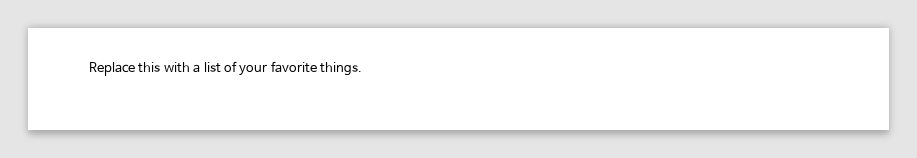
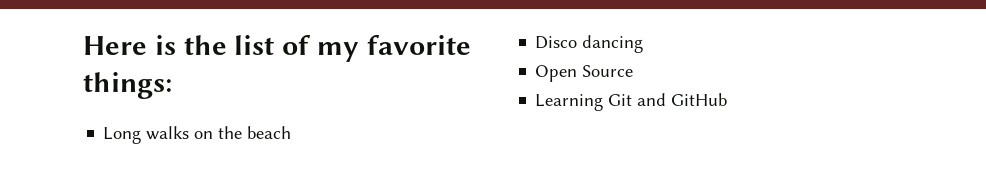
[89,61,362,76] Replace this with a list of your favorite things. -> [83,35,471,62] [83,72,172,99] [103,126,292,144] [535,35,644,53] [535,65,634,82] [535,93,728,111] Here is the list of my favorite things: // Long walks on the beach // Disco dancing // Open Source // Learning Git and GitHub

